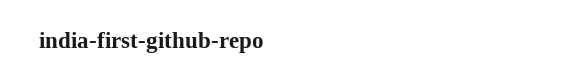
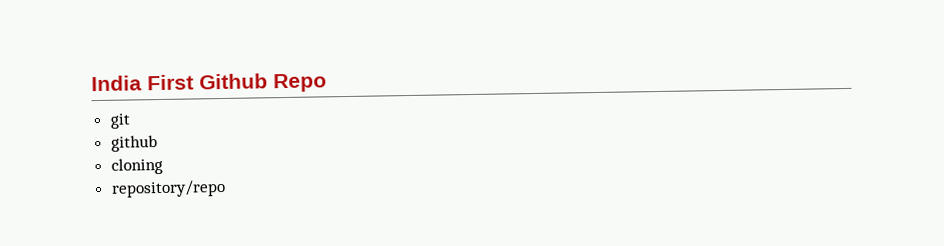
[39,32,264,53] india-first-github-repo -> [91,73,327,93] [109,113,131,129] [110,135,158,152] [110,157,163,175] [110,179,226,198] India First Github Repo // git // github // cloning // repository/repo

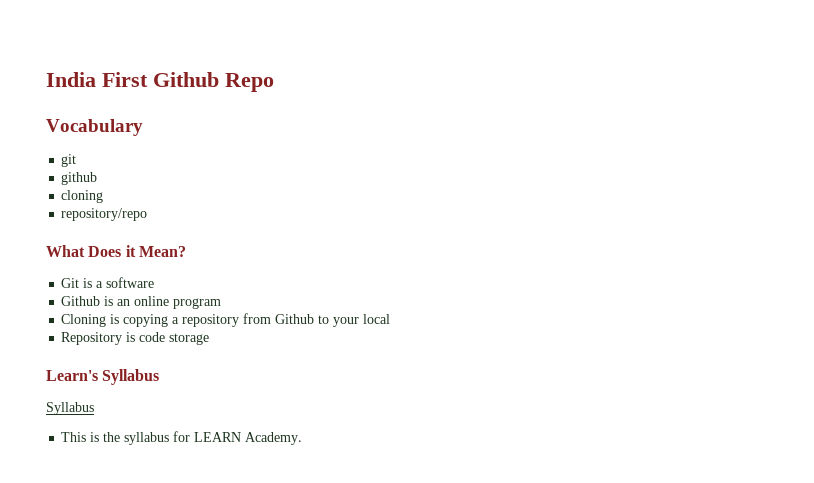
(327, 83) none -> [46,119,143,136] // Vocabulary
(226, 188) none -> [46,245,186,257] [61,277,155,288] [61,296,222,309] [61,313,391,327] [61,332,210,345] [46,369,160,385] [46,402,94,415] [61,431,303,445] // What Does it Mean? // Git is a software // Github is an online program // Cloning is copying a repository from Github to your local // Repository is code storage // Learn's Syllabus // Syllabus // This is the syllabus for LEARN Academy.

